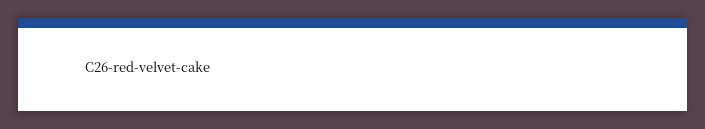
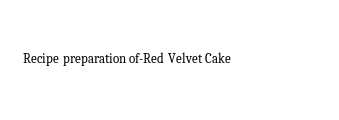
[85,61,210,72] C26-red-velvet-cake -> [23,52,232,66] Recipe preparation of-Red Velvet Cake

